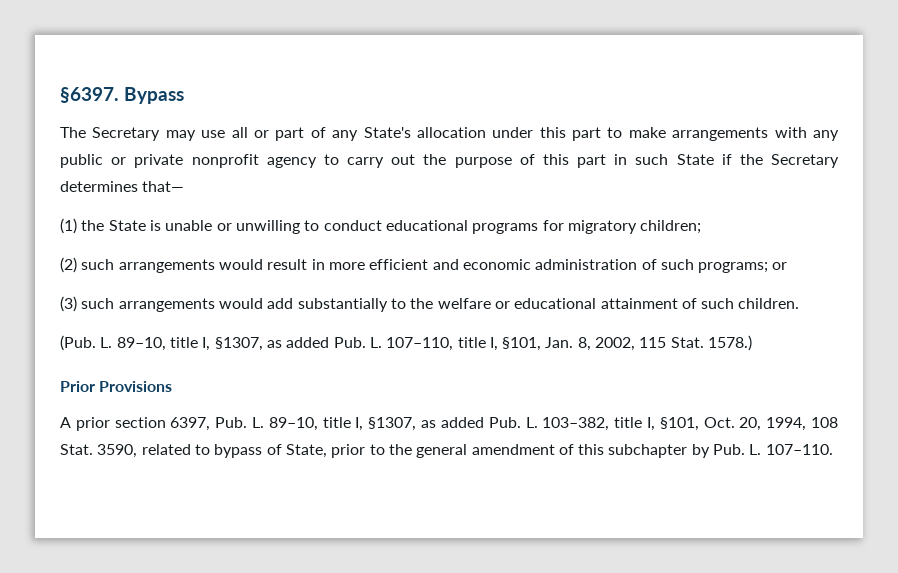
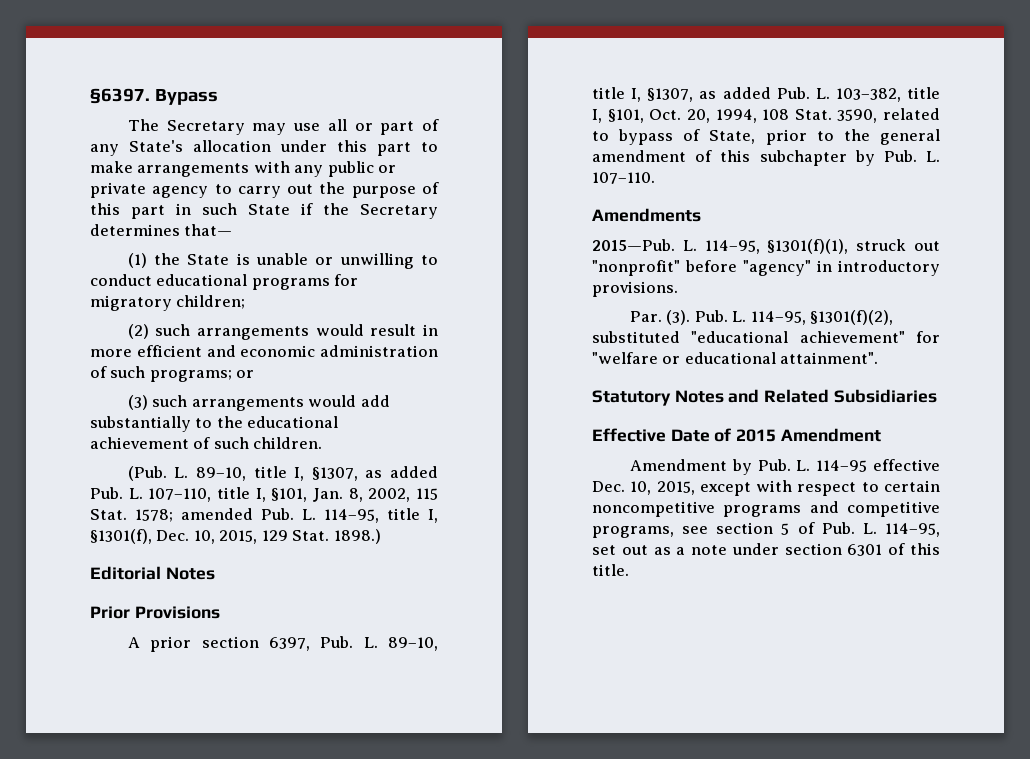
[191,154,259,168] nonprofit -> (146, 190) none
[437,298,678,309] welfare or educational attainment -> [247,416,339,428] [90,437,189,449] educational achievement
[708,335,753,351] 1578.) -> [135,508,438,523] [90,529,381,544] [90,566,215,580] 1578; amended Pub. L. 114–95, title I, §1301(f), Dec. 10, 2015, 129 Stat. 1898.) // Editorial Notes
(833, 449) none -> [592,208,701,222] [592,239,940,254] [592,260,940,276] [592,281,678,297] [629,310,894,325] [592,331,940,343] [592,352,879,364] [592,389,937,406] [592,428,881,442] [629,459,940,475] [592,480,940,496] [592,501,940,517] [592,522,940,538] [592,543,940,556] [592,564,629,576] // Amendments // 2015—Pub. L. 114–95, §1301(f)(1), struck out "nonprofit" before "agency" in introductory provisions. // Par. (3). Pub. L. 114–95, §1301(f)(2), substituted "educational achievement" for "welfare or educational attainment". // Statutory Notes and Related Subsidiaries // Effective Date of 2015 Amendment // Amendment by Pub. L. 114–95 effective Dec. 10, 2015, except with respect to certain noncompetitive programs and competitive programs, see section 5 of Pub. L. 114–95, set out as a note under section 6301 of this title.

